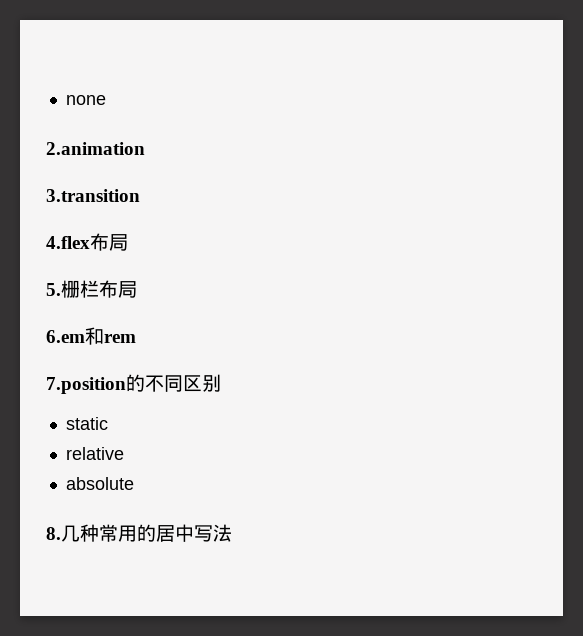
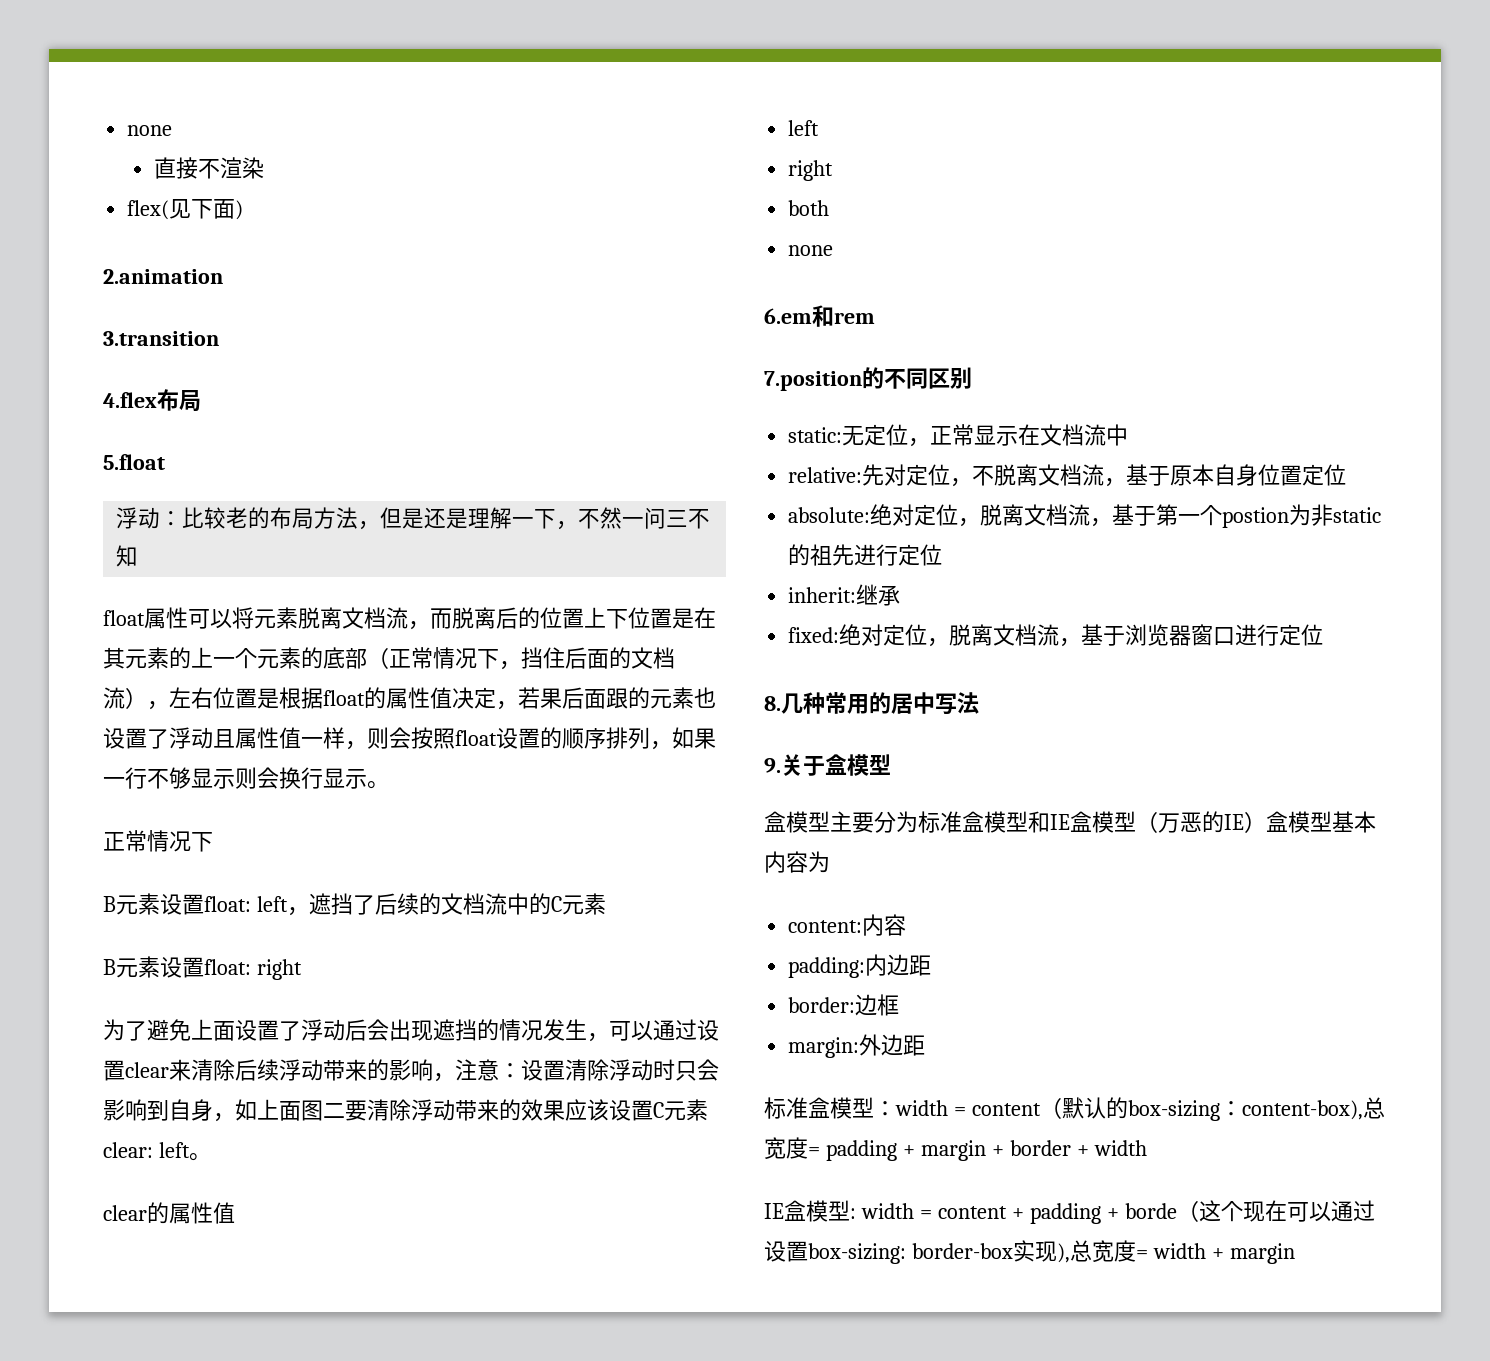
[65,95,106,105] [46,142,145,155] [46,189,140,202] [46,233,128,251] [46,280,137,298] none // 2.animation // 3.transition // 4.flex布局 // 5.栅栏布局 -> [127,125,173,136] [153,157,264,179] [127,199,244,220] [103,269,223,284] [103,331,219,346] [103,389,201,412] [103,454,165,470] [116,507,711,530] [116,545,139,567] [103,607,716,630] [103,647,675,670] [103,687,716,710] [103,727,716,750] [103,767,389,789] [103,830,213,852] [103,893,606,916] [103,956,302,980] [103,1019,719,1042] [103,1059,719,1082] [103,1099,708,1122] [103,1142,211,1161] [103,1202,235,1224] [788,120,820,136] [788,160,834,181] [788,200,830,216] [788,245,834,256] none // 直接不渲染 // flex(见下面) // 2.animation // 3.transition // 4.flex布局 // 5.float // 浮动：比较老的布局方法，但是还是理解一下，不然一问三不知 // float属性可以将元素脱离文档流，而脱离后的位置上下位置是在其元素的上一个元素的底部（正常情况下，挡住后面的文档流），左右位置是根据float的属性值决定，若果后面跟的元素也设置了浮动且属性值一样，则会按照float设置的顺序排列，如果一行不够显示则会换行显示。 // 正常情况下 // B元素设置float: left，遮挡了后续的文档流中的C元素 // B元素设置float: right // 为了避免上面设置了浮动后会出现遮挡的情况发生，可以通过设置clear来清除后续浮动带来的影响，注意：设置清除浮动时只会影响到自身，如上面图二要清除浮动带来的效果应该设置C元素clear: left。 // clear的属性值 // left // right // both // none
[65,417,108,430] [65,447,124,460] [65,477,134,490] static // relative // absolute -> [788,424,1129,447] [788,464,1347,487] [788,504,1382,528] [788,544,943,566] [788,584,901,606] [788,624,1324,647] static:无定位，正常显示在文档流中 // relative:先对定位，不脱离文档流，基于原本自身位置定位 // absolute:绝对定位，脱离文档流，基于第一个postion为非static的祖先进行定位 // inherit:继承 // fixed:绝对定位，脱离文档流，基于浏览器窗口进行定位
(232, 533) none -> [764,754,891,776] [764,811,1376,833] [764,851,830,873] [788,914,907,936] [788,954,932,978] [788,994,900,1016] [788,1034,926,1058] [764,1097,1385,1121] [764,1137,1147,1161] [764,1200,1375,1224] [764,1240,1295,1264] // 9.关于盒模型 // 盒模型主要分为标准盒模型和IE盒模型（万恶的IE）盒模型基本内容为 // content:内容 // padding:内边距 // border:边框 // margin:外边距 // 标准盒模型：width = content（默认的box-sizing：content-box),总宽度= padding + margin + border + width // IE盒模型: width = content + padding + borde（这个现在可以通过设置box-sizing: border-box实现),总宽度= width + margin

